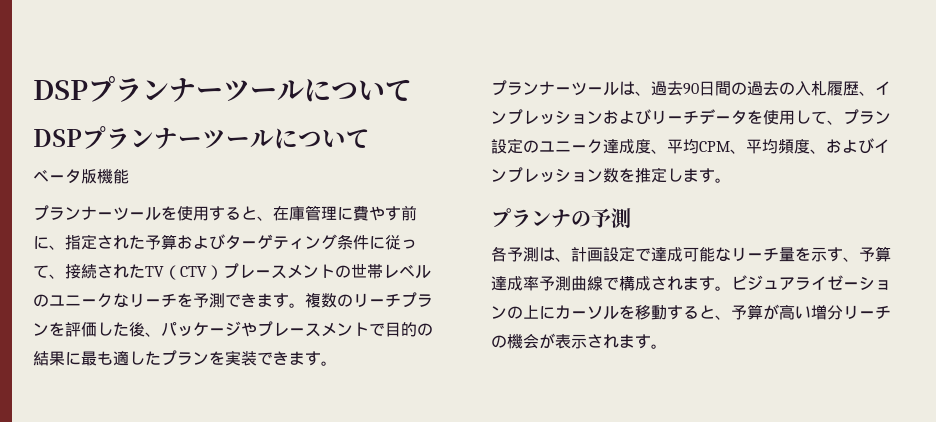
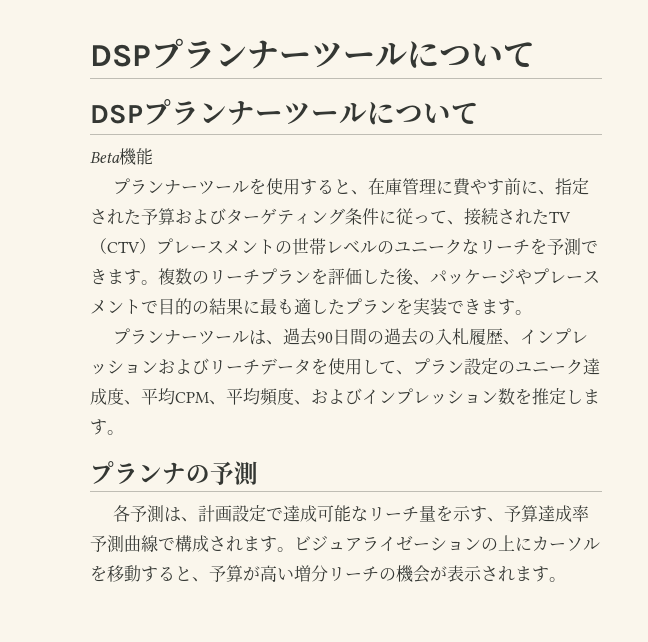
[33,169,97,184] ベータ版 -> [90,152,120,163] Beta

